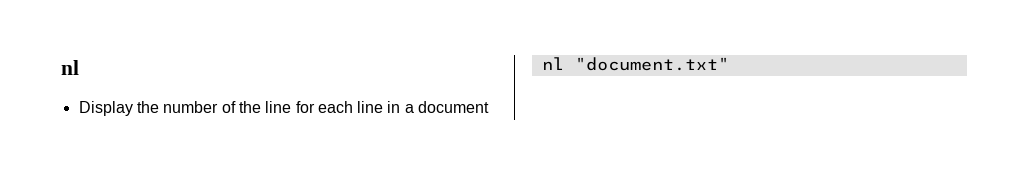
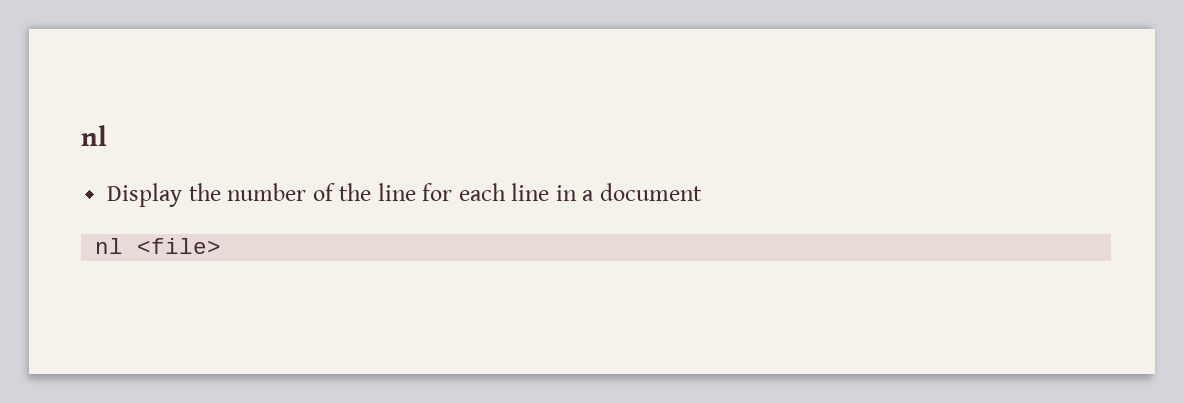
[574,57,729,71] "document.txt" -> [137,238,222,254] <file>

